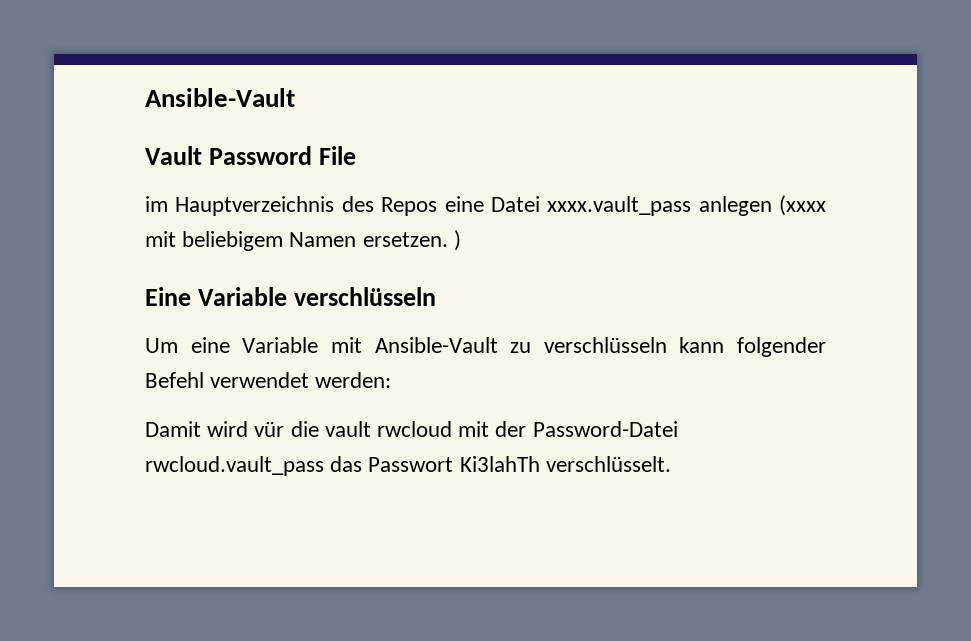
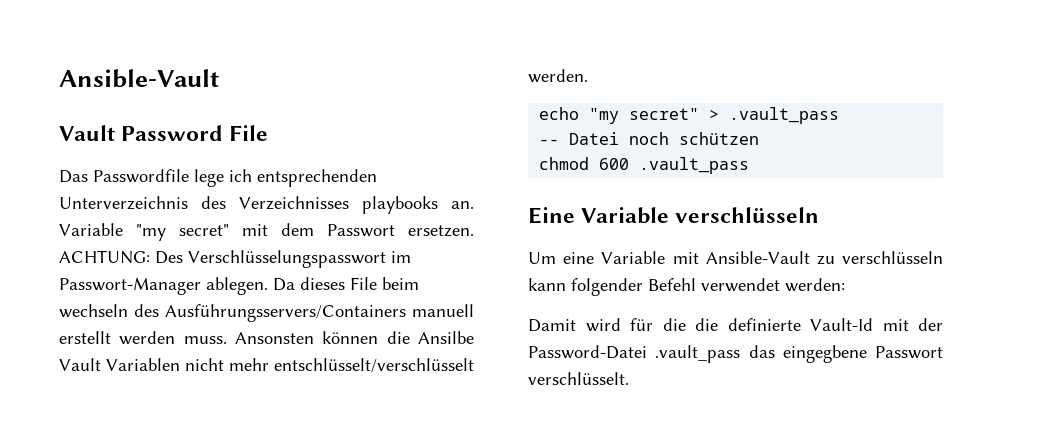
[145,195,826,216] [145,230,461,251] im Hauptverzeichnis des Repos eine Datei xxxx.vault_pass anlegen (xxxx mit beliebigem Namen ersetzen. ) -> [59,169,377,187] [59,196,474,214] [59,223,474,241] [59,250,411,268] [59,277,419,295] [59,304,474,322] [59,331,474,345] [59,358,474,373] [528,69,588,83] [539,107,840,124] [539,132,760,145] [539,157,750,174] Das Passwordfile lege ich entsprechenden Unterverzeichnis des Verzeichnisses playbooks an. Variable "my secret" mit dem Passwort ersetzen. ACHTUNG: Des Verschlüsselungspasswort im Passwort-Manager ablegen. Da dieses File beim wechseln des Ausführungsservers/Containers manuell erstellt werden muss. Ansonsten können die Ansilbe Vault Variablen nicht mehr entschlüsselt/verschlüsselt werden. // echo "my secret" > .vault_pass // -- Datei noch schützen // chmod 600 .vault_pass
[254,421,678,437] [145,456,540,476] vür die vault rwcloud mit der Password-Datei rwcloud.vault_pass das Passwort Ki3lahTh -> [630,318,943,331] [528,345,943,363] für die die definierte Vault-Id mit der Password-Datei .vault_pass das eingegbene Passwort

